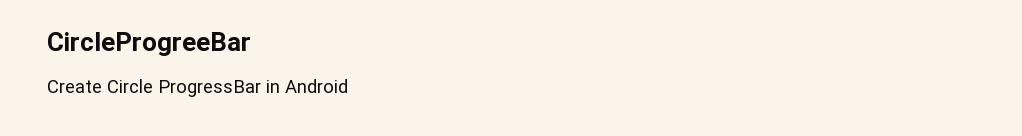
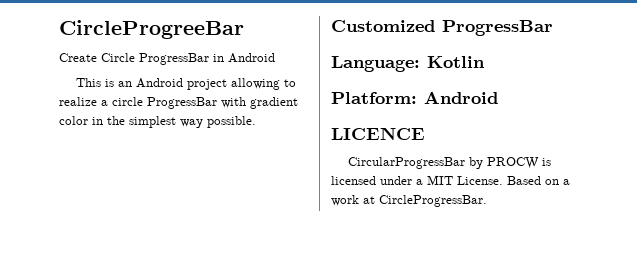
(348, 86) none -> [76,78,297,90] [59,97,298,109] [59,116,256,128] [331,20,553,36] [331,56,485,72] [331,91,498,104] [331,127,425,140] [348,157,552,169] [331,175,570,185] [331,195,487,207] // This is an Android project allowing to realize a circle ProgressBar with gradient color in the simplest way possible. // Customized ProgressBar // Language: Kotlin // Platform: Android // LICENCE // CircularProgressBar by PROCW is licensed under a MIT License. Based on a work at CircleProgressBar.

